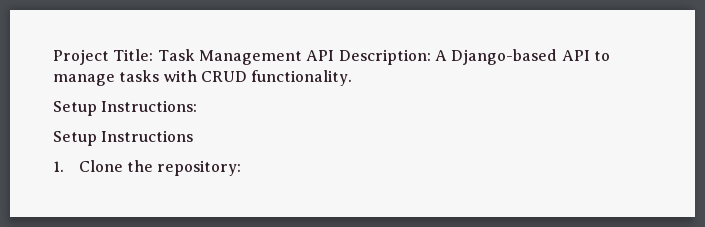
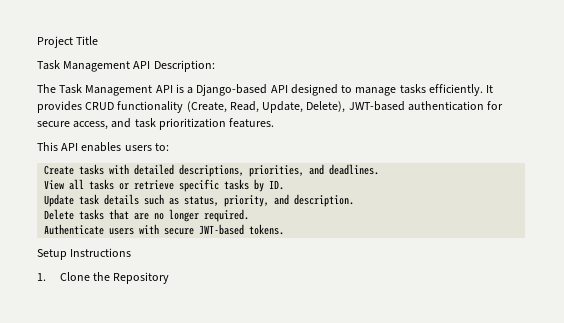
[113,49,154,61] Title: -> [76,36,99,45] Title //
[434,50,447,61] A -> [37,84,194,96] // The Task Management API is a
(590, 55) none -> [290,84,338,96] designed
[163,70,353,86] [53,100,198,116] with CRUD functionality. // Setup Instructions: -> [428,84,494,96] [37,101,504,113] [37,118,275,130] [37,142,169,152] [44,164,380,177] [44,179,285,192] [44,194,355,207] [44,209,250,222] [44,224,285,235] efficiently. It provides CRUD functionality (Create, Read, Update, Delete), JWT-based authentication for secure access, and task prioritization features. // This API enables users to: // Create tasks with detailed descriptions, priorities, and deadlines. // View all tasks or retrieve specific tasks by ID. // Update task details such as status, priority, and description. // Delete tasks that are no longer required. // Authenticate users with secure JWT-based tokens.
[157,160,242,176] repository: -> [113,272,170,284] Repository

